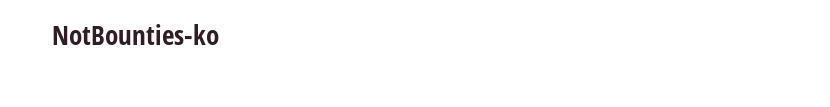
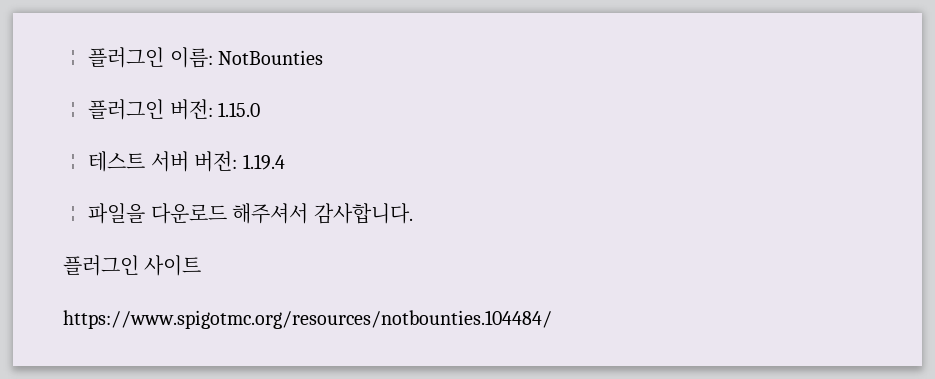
[52,24,219,45] NotBounties-ko -> [63,47,324,68] [63,99,261,120] [63,151,285,172] [63,203,413,224] [63,255,202,276] [63,310,552,329] ╎ 플러그인 이름: NotBounties // ╎ 플러그인 버전: 1.15.0 // ╎ 테스트 서버 버전: 1.19.4 // ╎ 파일을 다운로드 해주셔서 감사합니다. // 플러그인 사이트 // https://www.spigotmc.org/resources/notbounties.104484/

